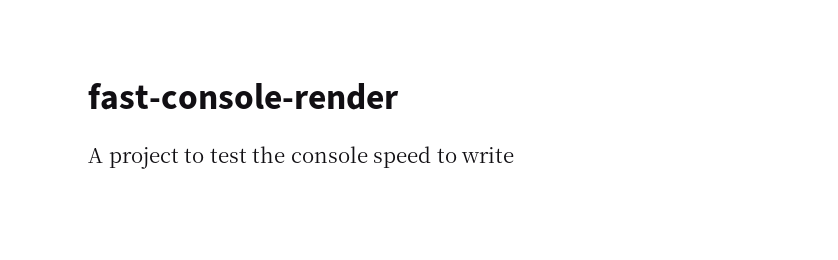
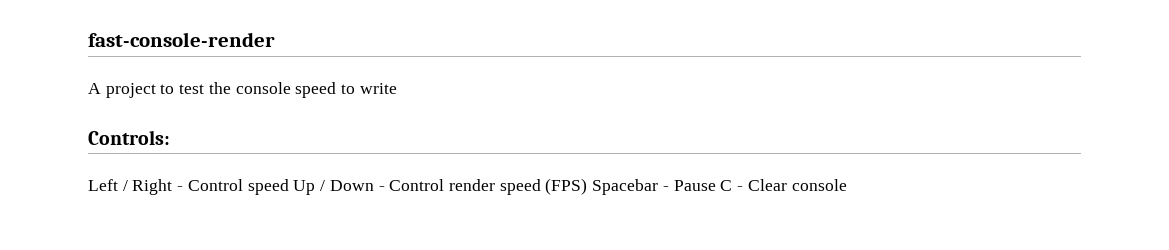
(515, 155) none -> [88,130,170,145] [88,178,847,195] // Controls: // Left / Right - Control speed Up / Down - Control render speed (FPS) Spacebar - Pause C - Clear console

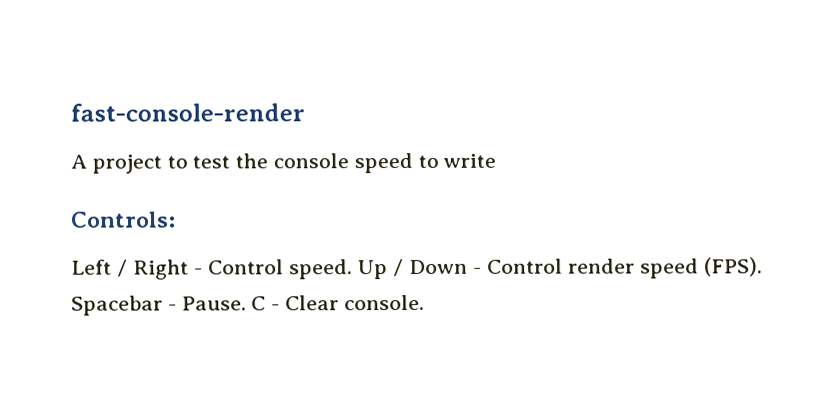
[247,179,289,195] speed -> [289,259,353,280] speed.
[545,178,588,195] (FPS) -> [704,257,763,277] (FPS).
[673,180,716,191] Pause -> [181,296,247,311] Pause.
[791,179,847,191] console -> [343,294,425,311] console.

